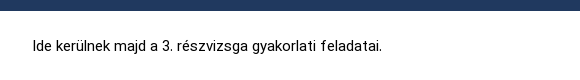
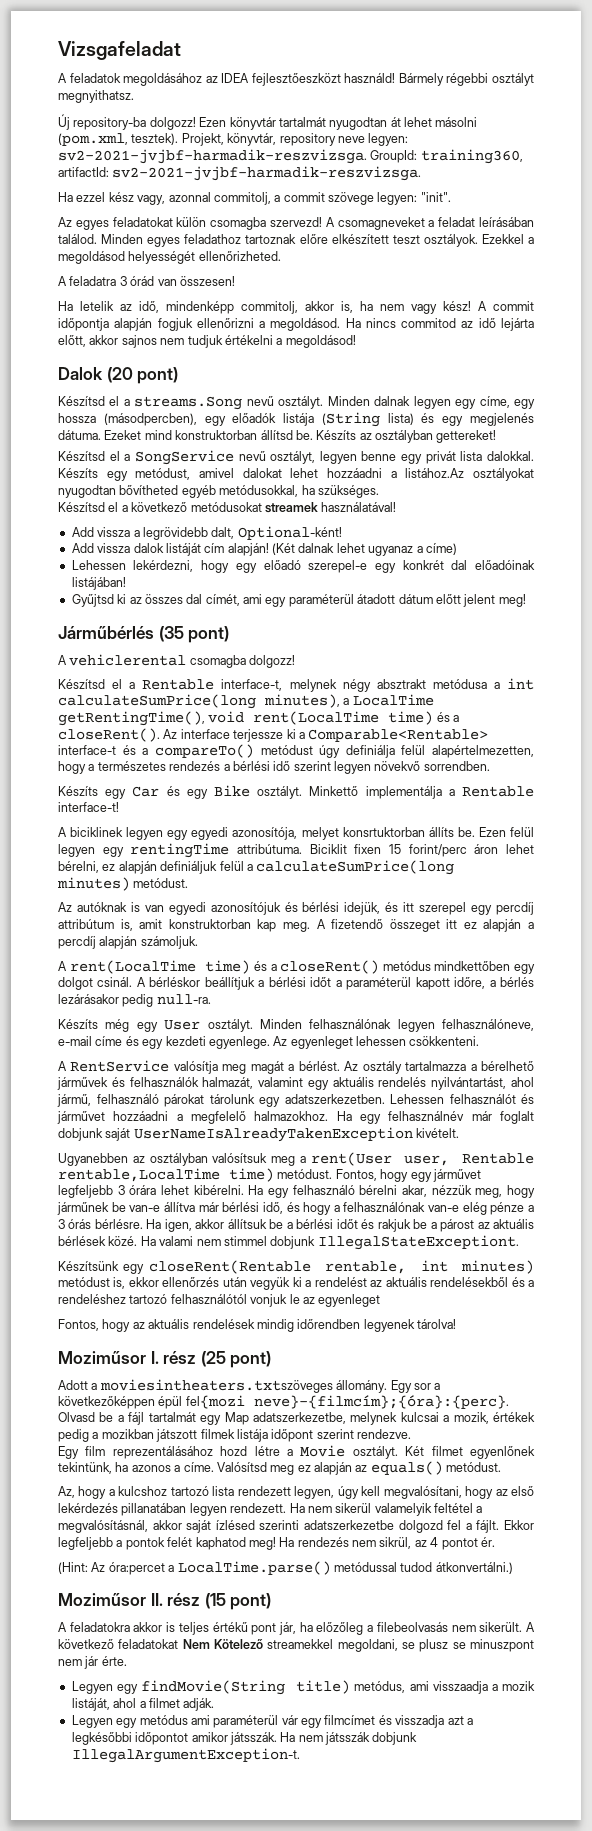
[32,39,383,54] Ide kerülnek majd a 3. részvizsga gyakorlati feladatai. -> [58,41,181,60] [58,73,534,86] [58,90,134,103] [58,114,478,130] [58,133,409,146] [58,149,523,164] [58,166,422,181] [58,192,451,205] [58,217,534,230] [58,234,535,247] [58,251,281,264] [58,276,235,286] [58,301,534,314] [58,318,534,331] [58,335,356,348] [58,367,179,384] [58,396,535,410] [58,412,534,427] [58,430,497,443] [58,450,534,465] [58,468,534,481] [58,485,379,498] [58,502,397,513] [71,526,342,540] [71,543,457,556] [71,560,536,573] [71,577,126,590] [71,594,526,607] [58,626,230,643] [58,654,296,668] [58,678,535,692] [58,694,434,709] [58,711,460,726] [58,728,489,742] [58,744,534,758] [58,761,490,774] [58,785,534,799] [58,802,119,812] [58,827,534,840] [58,843,534,858] [58,860,455,875] [57,877,189,891] [58,902,534,915] [58,919,534,932] [58,936,198,949] [58,960,536,974] [58,977,534,990] [58,994,211,1007] [58,1019,534,1032] [58,1036,480,1049] [58,1060,534,1074] [57,1077,534,1090] [57,1094,534,1107] [57,1111,534,1124] [58,1127,460,1142] [58,1152,534,1166] [58,1168,481,1182] [58,1185,535,1198] [57,1202,535,1215] [58,1219,535,1232] [58,1235,519,1250] [58,1260,534,1274] [58,1277,534,1290] [58,1294,381,1307] [58,1319,456,1332] [58,1351,272,1368] [58,1379,441,1393] [58,1395,509,1409] [58,1412,535,1425] [58,1429,411,1442] [58,1445,535,1459] [58,1461,502,1475] [58,1486,534,1499] [58,1503,483,1516] [58,1520,535,1533] [58,1537,495,1550] [58,1561,513,1575] [58,1593,272,1610] [58,1622,535,1635] [58,1639,534,1652] [58,1656,127,1669] [71,1680,535,1695] [71,1698,215,1711] [71,1715,473,1728] [71,1732,418,1745] [71,1748,300,1763] Vizsgafeladat // A feladatok megoldásához az IDEA fejlesztőeszközt használd! Bármely régebbi osztályt megnyithatsz. // Új repository-ba dolgozz! Ezen könyvtár tartalmát nyugodtan át lehet másolni (pom.xml, tesztek). Projekt, könyvtár, repository neve legyen: sv2-2021-jvjbf-harmadik-reszvizsga. GroupId: training360, artifactId: sv2-2021-jvjbf-harmadik-reszvizsga. // Ha ezzel kész vagy, azonnal commitolj, a commit szövege legyen: "init". // Az egyes feladatokat külön csomagba szervezd! A csomagneveket a feladat leírásában találod. Minden egyes feladathoz tartoznak előre elkészített teszt osztályok. Ezekkel a megoldásod helyességét ellenőrizheted. // A feladatra 3 órád van összesen! // Ha letelik az idő, mindenképp commitolj, akkor is, ha nem vagy kész! A commit időpontja alapján fogjuk ellenőrizni a megoldásod. Ha nincs commitod az idő lejárta előtt, akkor sajnos nem tudjuk értékelni a megoldásod! // Dalok (20 pont) // Készítsd el a streams.Song nevű osztályt. Minden dalnak legyen egy címe, egy hossza (másodpercben), egy előadók listája (String lista) és egy megjelenés dátuma. Ezeket mind konstruktorban állítsd be. Készíts az osztályban gettereket! // Készítsd el a SongService nevű osztályt, legyen benne egy privát lista dalokkal. Készíts egy metódust, amivel dalokat lehet hozzáadni a listához.Az osztályokat nyugodtan bővítheted egyéb metódusokkal, ha szükséges. // Készítsd el a következő metódusokat streamek használatával! // Add vissza a legrövidebb dalt, Optional-ként! // Add vissza dalok listáját cím alapján! (Két dalnak lehet ugyanaz a címe) // Lehessen lekérdezni, hogy egy előadó szerepel-e egy konkrét dal előadóinak listájában! // Gyűjtsd ki az összes dal címét, ami egy paraméterül átadott dátum előtt jelent meg! // Járműbérlés (35 pont) // A vehiclerental csomagba dolgozz! // Készítsd el a Rentable interface-t, melynek négy absztrakt metódusa a int calculateSumPrice(long minutes), a LocalTime getRentingTime(), void rent(LocalTime time) és a closeRent(). Az interface terjessze ki a Comparable<Rentable> interface-t és a compareTo() metódust úgy definiálja felül alapértelmezetten, hogy a természetes rendezés a bérlési idő szerint legyen növekvő sorrendben. // Készíts egy Car és egy Bike osztályt. Minkettő implementálja a Rentable interface-t! // A biciklinek legyen egy egyedi azonosítója, melyet konsrtuktorban állíts be. Ezen felül legyen egy rentingTime attribútuma. Biciklit fixen 15 forint/perc áron lehet bérelni, ez alapján definiáljuk felül a calculateSumPrice(long minutes) metódust. // Az autóknak is van egyedi azonosítójuk és bérlési idejük, és itt szerepel egy percdíj attribútum is, amit konstruktorban kap meg. A fizetendő összeget itt ez alapján a percdíj alapján számoljuk. // A rent(LocalTime time) és a closeRent() metódus mindkettőben egy dolgot csinál. A bérléskor beállítjuk a bérlési időt a paraméterül kapott időre, a bérlés lezárásakor pedig null-ra. // Készíts még egy User osztályt. Minden felhasználónak legyen felhasználóneve, e-mail címe és egy kezdeti egyenlege. Az egyenleget lehessen csökkenteni. // A RentService valósítja meg magát a bérlést. Az osztály tartalmazza a bérelhető járművek és felhasználók halmazát, valamint egy aktuális rendelés nyilvántartást, ahol jármű, felhasználó párokat tárolunk egy adatszerkezetben. Lehessen felhasználót és járművet hozzáadni a megfelelő halmazokhoz. Ha egy felhasználnév már foglalt dobjunk saját UserNameIsAlreadyTakenException kivételt. // Ugyanebben az osztályban valósítsuk meg a rent(User user, Rentable rentable,LocalTime time) metódust. Fontos, hogy egy járművet legfeljebb 3 órára lehet kibérelni. Ha egy felhasználó bérelni akar, nézzük meg, hogy járműnek be van-e állítva már bérlési idő, és hogy a felhasználónak van-e elég pénze a 3 órás bérlésre. Ha igen, akkor állítsuk be a bérlési időt és rakjuk be a párost az aktuális bérlések közé. Ha valami nem stimmel dobjunk IllegalStateExceptiont. // Készítsünk egy closeRent(Rentable rentable, int minutes) metódust is, ekkor ellenőrzés után vegyük ki a rendelést az aktuális rendelésekből és a rendeléshez tartozó felhasználótól vonjuk le az egyenleget // Fontos, hogy az aktuális rendelések mindig időrendben legyenek tárolva! // Moziműsor I. rész (25 pont) // Adott a moviesintheaters.txtszöveges állomány. Egy sor a következőképpen épül fel{mozi neve}-{filmcím};{óra}:{perc}. Olvasd be a fájl tartalmát egy Map adatszerkezetbe, melynek kulcsai a mozik, értékek pedig a mozikban játszott filmek listája időpont szerint rendezve. // Egy film reprezentálásához hozd létre a Movie osztályt. Két filmet egyenlőnek tekintünk, ha azonos a címe. Valósítsd meg ez alapján az equals() metódust. // Az, hogy a kulcshoz tartozó lista rendezett legyen, úgy kell megvalósítani, hogy az első lekérdezés pillanatában legyen rendezett. Ha nem sikerül valamelyik feltétel a megvalósításnál, akkor saját ízlésed szerinti adatszerkezetbe dolgozd fel a fájlt. Ekkor legfeljebb a pontok felét kaphatod meg! Ha rendezés nem sikrül, az 4 pontot ér. // (Hint: Az óra:percet a LocalTime.parse() metódussal tudod átkonvertálni.) // Moziműsor II. rész (15 pont) // A feladatokra akkor is teljes értékű pont jár, ha előzőleg a filebeolvasás nem sikerült. A következő feladatokat Nem Kötelező streamekkel megoldani, se plusz se minuszpont nem jár érte. // Legyen egy findMovie(String title) metódus, ami visszaadja a mozik listáját, ahol a filmet adják. // Legyen egy metódus ami paraméterül vár egy filmcímet és visszadja azt a legkésőbbi időpontot amikor játsszák. Ha nem játsszák dobjunk IllegalArgumentException-t.

